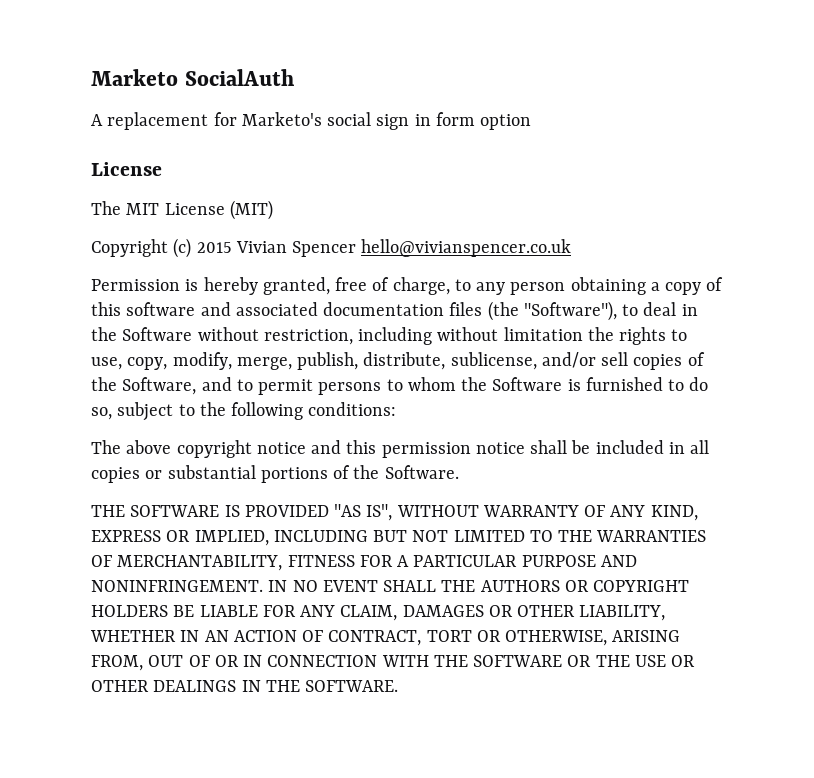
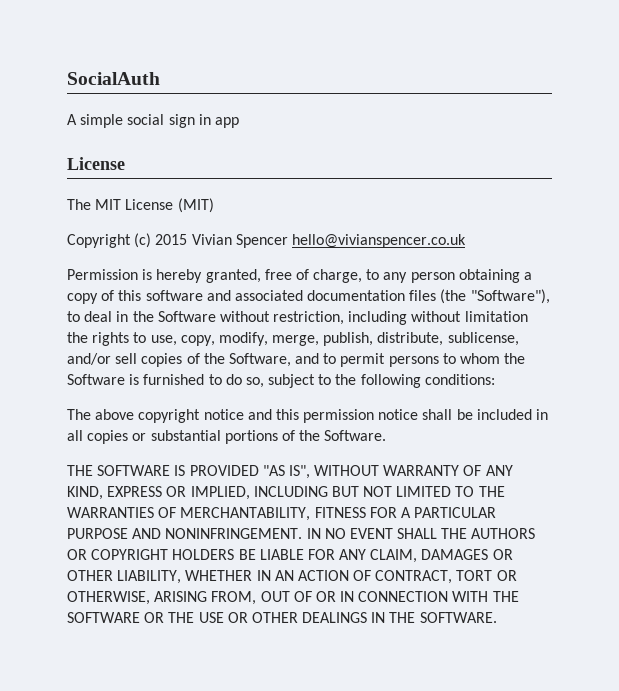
[91,69,178,86] Marketo -> (67, 78) none
[107,112,322,130] replacement for Marketo's -> [80,114,124,128] simple
[435,112,532,130] form option -> [214,117,239,128] app

